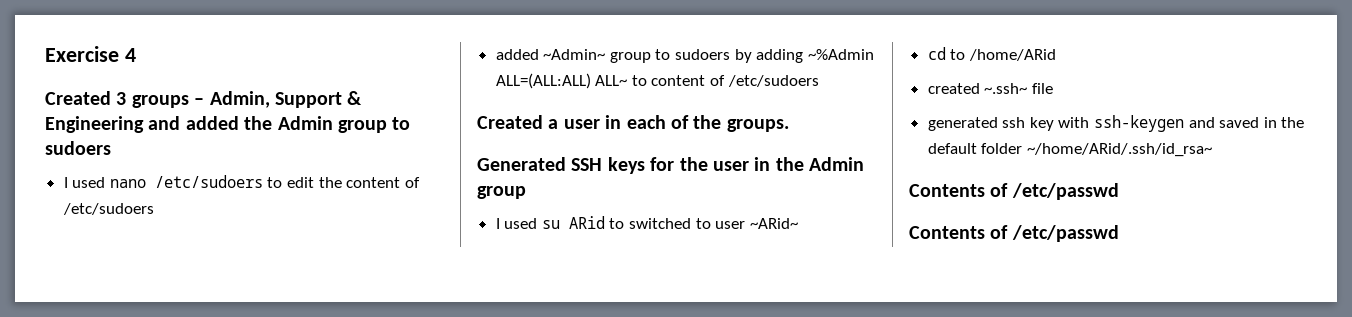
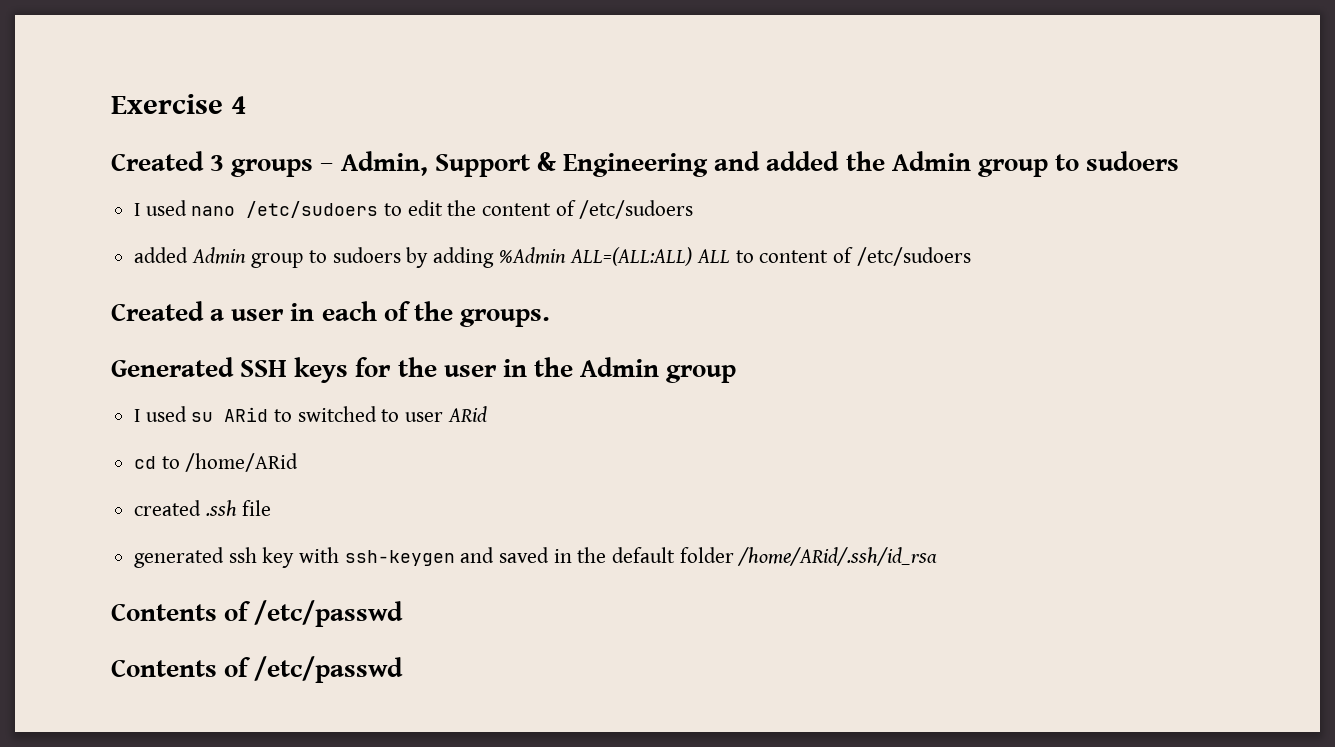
[543,49,606,60] ~Admin~ -> [191,247,246,264] Admin
[807,49,874,60] [495,73,628,89] ~%Admin ALL=(ALL:ALL) ALL~ -> [498,247,731,266] %Admin ALL=(ALL:ALL) ALL
[749,218,798,229] ~ARid~ -> [447,406,487,422] ARid
[984,83,1028,94] ~.ssh~ -> [205,500,237,516] .ssh
[1026,143,1212,157] ~/home/ARid/.ssh/id_rsa~ -> [737,547,938,566] /home/ARid/.ssh/id_rsa

